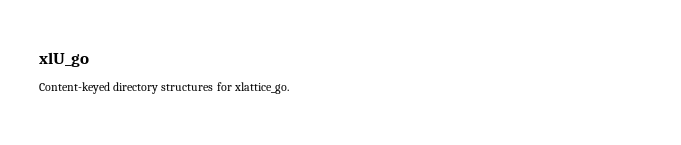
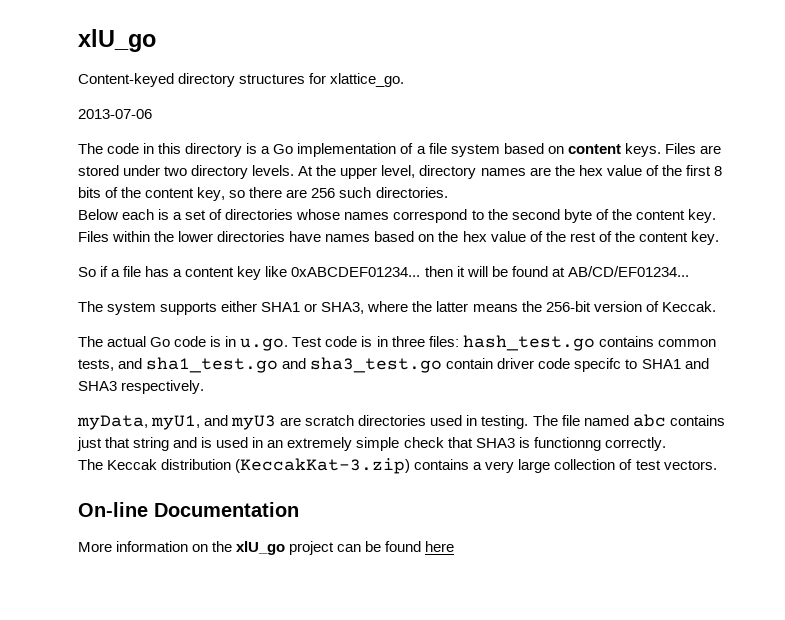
(289, 88) none -> [78,109,152,119] [78,143,721,157] [78,165,722,179] [78,187,448,201] [78,209,716,223] [78,231,719,245] [78,266,689,280] [78,301,716,315] [78,335,716,351] [78,357,709,373] [78,380,205,394] [77,414,725,430] [77,437,666,451] [78,458,717,474] [78,502,299,517] [78,541,455,555] // 2013-07-06 // The code in this directory is a Go implementation of a file system based on content keys. Files are stored under two directory levels. At the upper level, directory names are the hex value of the first 8 bits of the content key, so there are 256 such directories. // Below each is a set of directories whose names correspond to the second byte of the content key. Files within the lower directories have names based on the hex value of the rest of the content key. // So if a file has a content key like 0xABCDEF01234... then it will be found at AB/CD/EF01234... // The system supports either SHA1 or SHA3, where the latter means the 256-bit version of Keccak. // The actual Go code is in u.go. Test code is in three files: hash_test.go contains common tests, and sha1_test.go and sha3_test.go contain driver code specifc to SHA1 and SHA3 respectively. // myData, myU1, and myU3 are scratch directories used in testing. The file named abc contains just that string and is used in an extremely simple check that SHA3 is functionng correctly. // The Keccak distribution (KeccakKat-3.zip) contains a very large collection of test vectors. // On-line Documentation // More information on the xlU_go project can be found here

